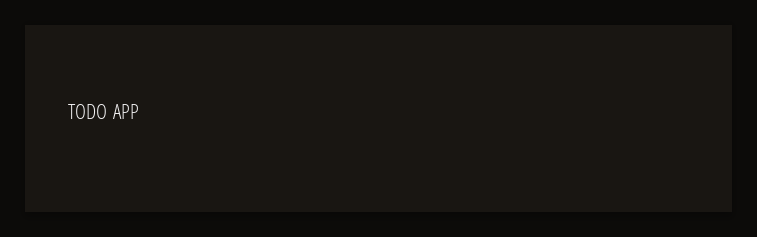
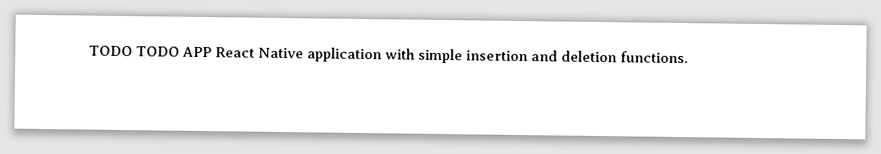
[68,104,139,119] TODO APP -> [89,45,688,64] TODO TODO APP React Native application with simple insertion and deletion functions.

